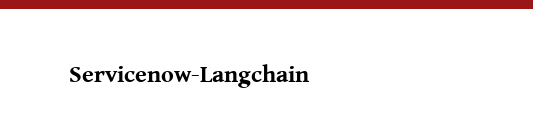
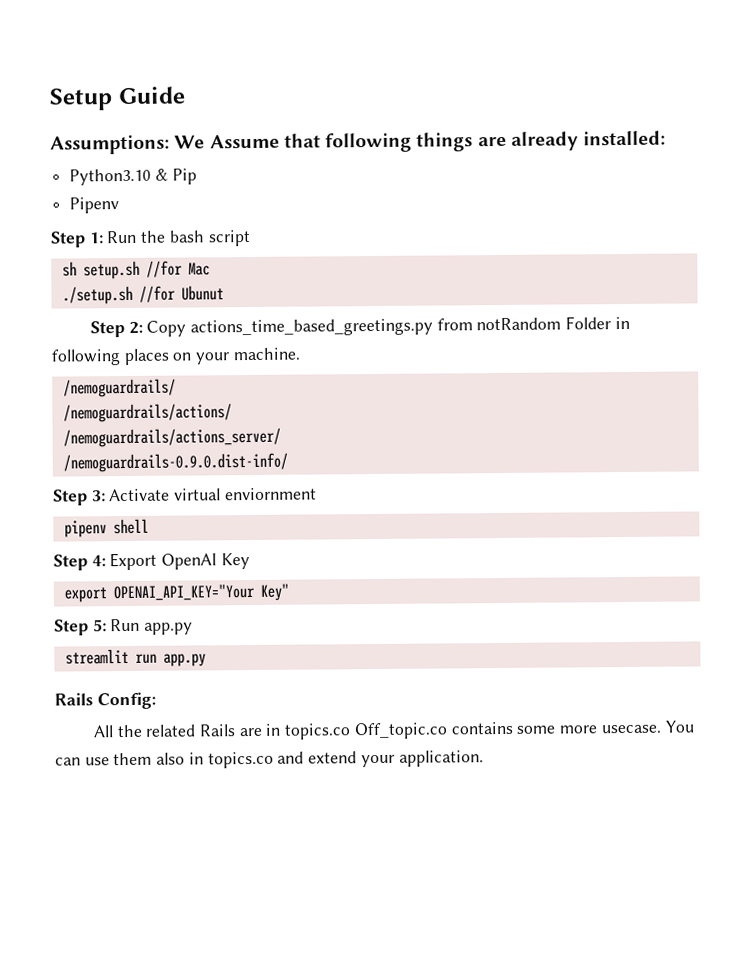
[69,64,309,88] Servicenow-Langchain -> [49,86,185,111] [50,130,667,155] [69,168,197,186] [69,197,120,214] [50,230,251,248] [61,260,210,280] [61,285,224,305] [89,316,630,338] [51,347,300,366] [62,378,176,398] [62,403,232,423] [62,427,281,448] [62,452,288,473] [53,487,317,506] [63,518,149,538] [53,552,250,571] [63,583,289,603] [54,618,194,636] [64,648,206,667] [54,691,156,710] [92,720,695,740] [55,750,484,769] Setup Guide // Assumptions: We Assume that following things are already installed: // Python3.10 & Pip // Pipenv // Step 1: Run the bash script // sh setup.sh //for Mac // ./setup.sh //for Ubunut // Step 2: Copy actions_time_based_greetings.py from notRandom Folder in following places on your machine. // /nemoguardrails/ // /nemoguardrails/actions/ // /nemoguardrails/actions_server/ // /nemoguardrails-0.9.0.dist-info/ // Step 3: Activate virtual enviornment // pipenv shell // Step 4: Export OpenAI Key // export OPENAI_API_KEY="Your Key" // Step 5: Run app.py // streamlit run app.py // Rails Config: // All the related Rails are in topics.co Off_topic.co contains some more usecase. You can use them also in topics.co and extend your application.

